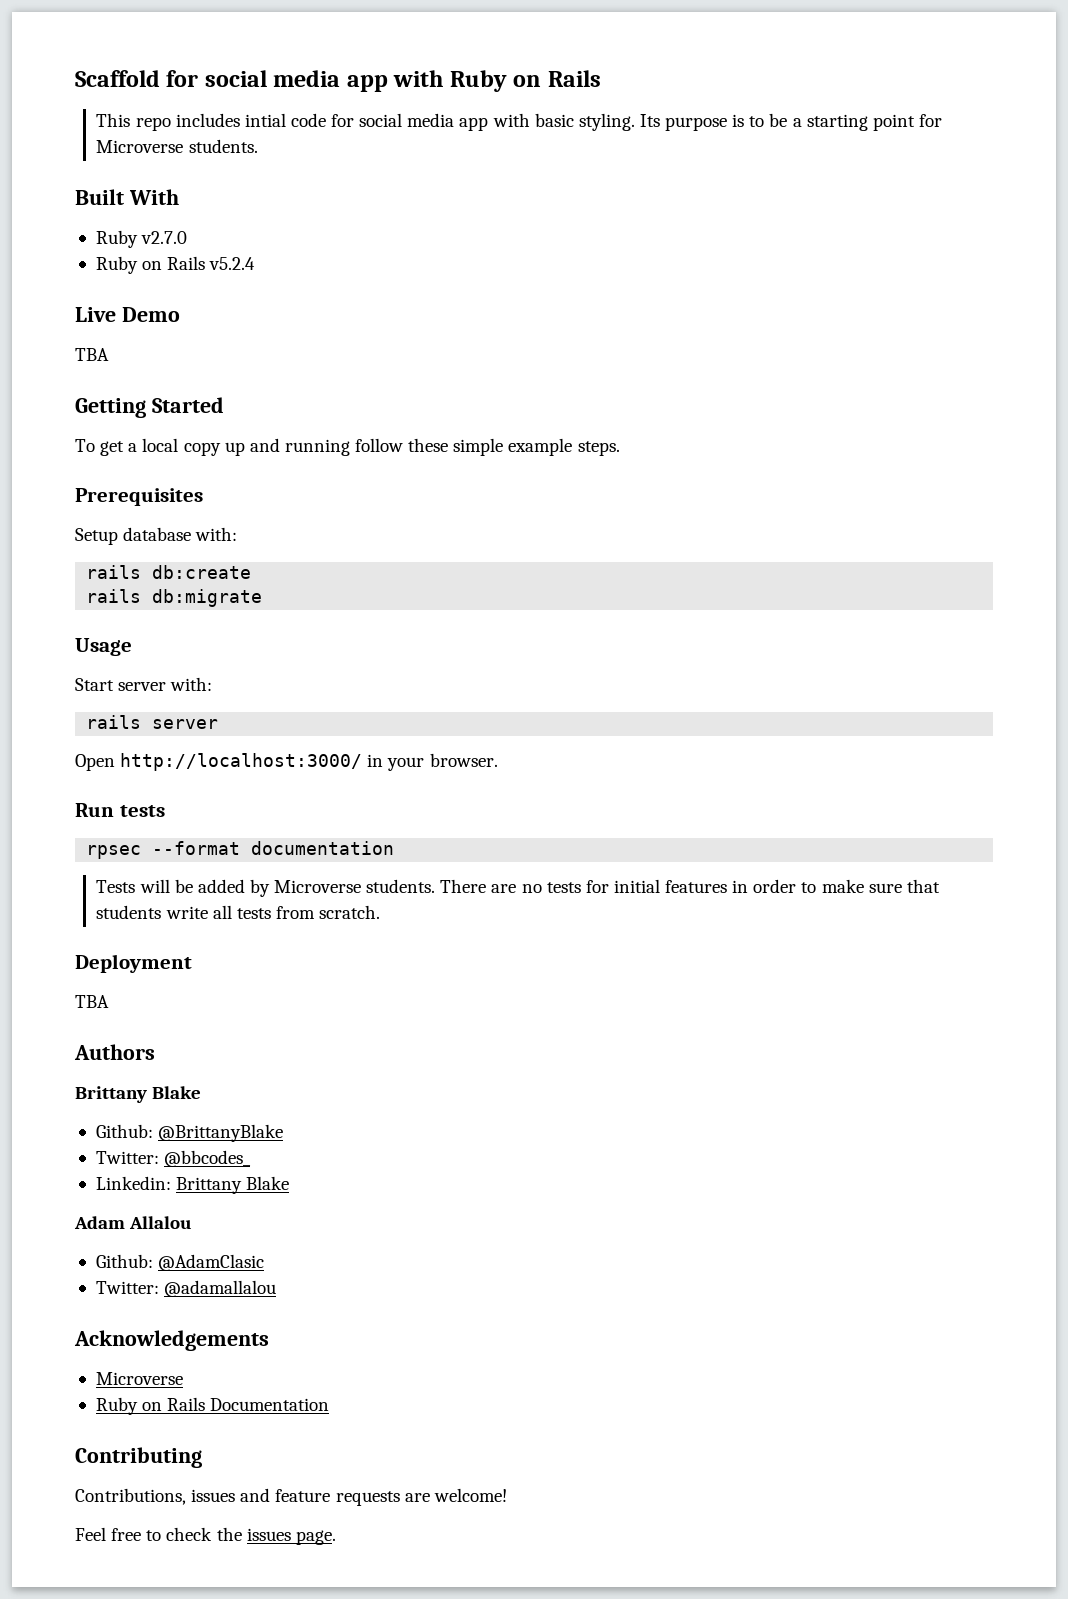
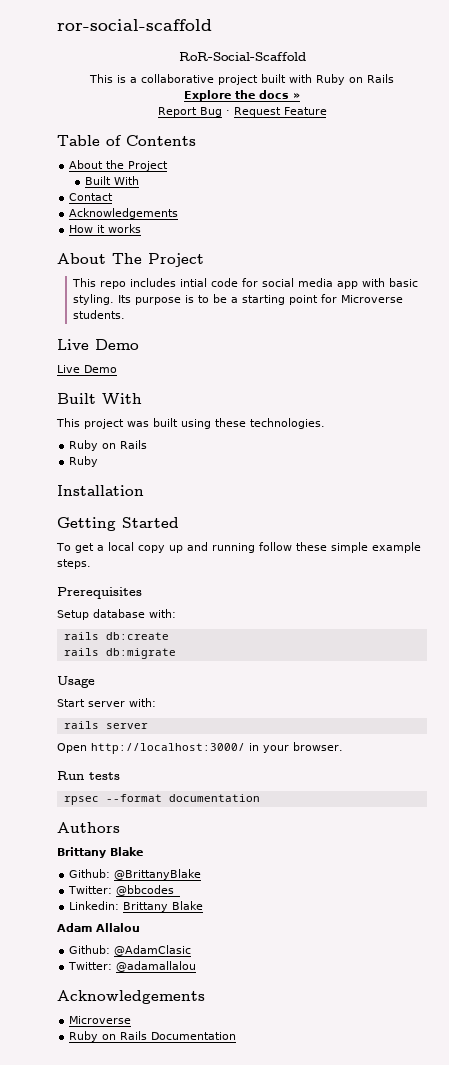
[75,70,601,92] Scaffold for social media app with Ruby on Rails -> [57,19,212,31] [178,52,306,61] [89,74,394,85] [184,90,300,101] [157,107,327,117] [57,135,196,146] [69,160,169,171] [85,176,140,185] [69,193,114,201] [69,208,179,219] [69,224,142,233] [57,253,204,267] ror-social-scaffold // RoR-Social-Scaffold // This is a collaborative project built with Ruby on Rails // Explore the docs » // Report Bug · Request Feature // Table of Contents // About the Project // Built With // Contact // Acknowledgements // How it works // About The Project
[75,189,179,205] [95,230,188,248] [95,256,256,274] [75,307,180,322] [75,348,109,361] Built With // Ruby v2.7.0 // Ruby on Rails v5.2.4 // Live Demo // TBA -> [57,339,139,350] [57,365,117,373] [57,393,142,405] [56,418,325,429] [69,440,148,451] [69,456,99,467] [57,485,144,496] Live Demo // Live Demo // Built With // This project was built using these technologies. // Ruby on Rails // Ruby // Installation
[96,879,940,897] [96,905,381,919] [75,954,192,973] [75,995,109,1008] // Tests will be added by Microverse students. There are no tests for initial features in order to make sure that students write all tests from scratch. // Deployment // TBA -> (260, 798) none
[75,1447,202,1468] [75,1488,507,1506] [75,1527,336,1545] // Contributing // Contributions, issues and feature requests are welcome! // Feel free to check the issues page. -> (237, 1036) none

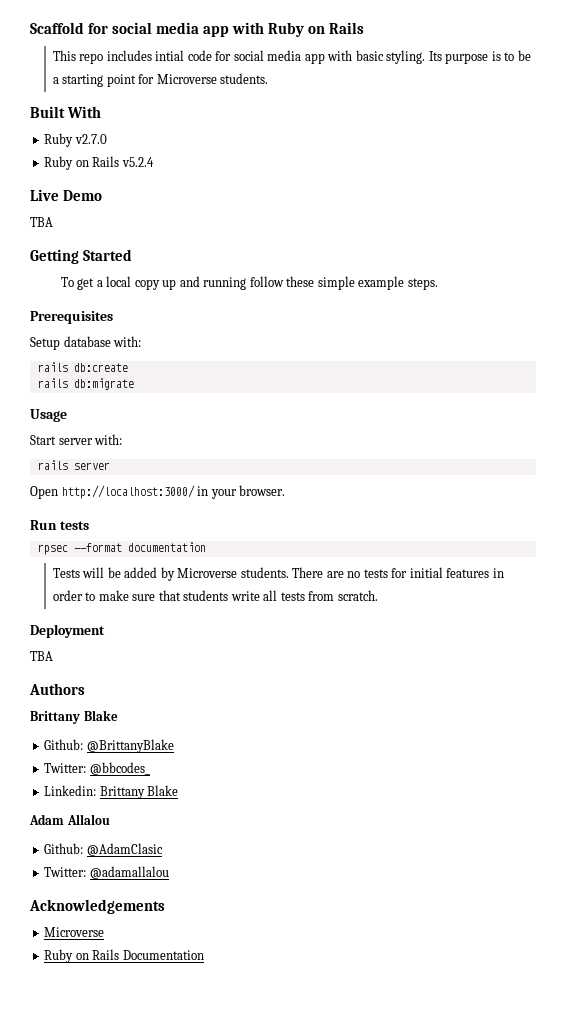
[57,19,212,31] [178,52,306,61] [89,74,394,85] [184,90,300,101] [157,107,327,117] [57,135,196,146] [69,160,169,171] [85,176,140,185] [69,193,114,201] [69,208,179,219] [69,224,142,233] [57,253,204,267] ror-social-scaffold // RoR-Social-Scaffold // This is a collaborative project built with Ruby on Rails // Explore the docs » // Report Bug · Request Feature // Table of Contents // About the Project // Built With // Contact // Acknowledgements // How it works // About The Project -> [30,22,365,37] Scaffold for social media app with Ruby on Rails
[57,339,139,350] [57,365,117,373] [57,393,142,405] [56,418,325,429] [69,440,148,451] [69,456,99,467] [57,485,144,496] Live Demo // Live Demo // Built With // This project was built using these technologies. // Ruby on Rails // Ruby // Installation -> [30,106,101,118] [44,133,107,147] [44,156,154,170] [30,189,102,201] [30,217,53,227] Built With // Ruby v2.7.0 // Ruby on Rails v5.2.4 // Live Demo // TBA
(260, 798) none -> [52,567,504,581] [52,590,378,601] [30,624,105,638] [30,651,53,661] // Tests will be added by Microverse students. There are no tests for initial features in order to make sure that students write all tests from scratch. // Deployment // TBA

